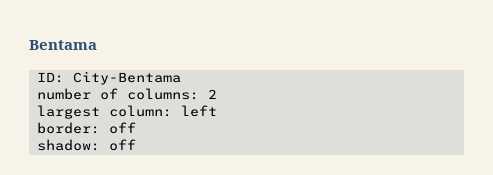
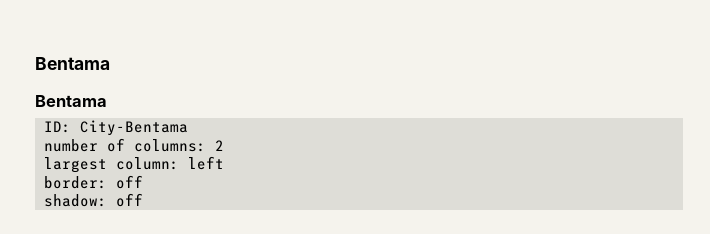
[29,40,97,50] Bentama -> [35,57,110,70] [35,95,107,107] Bentama // Bentama

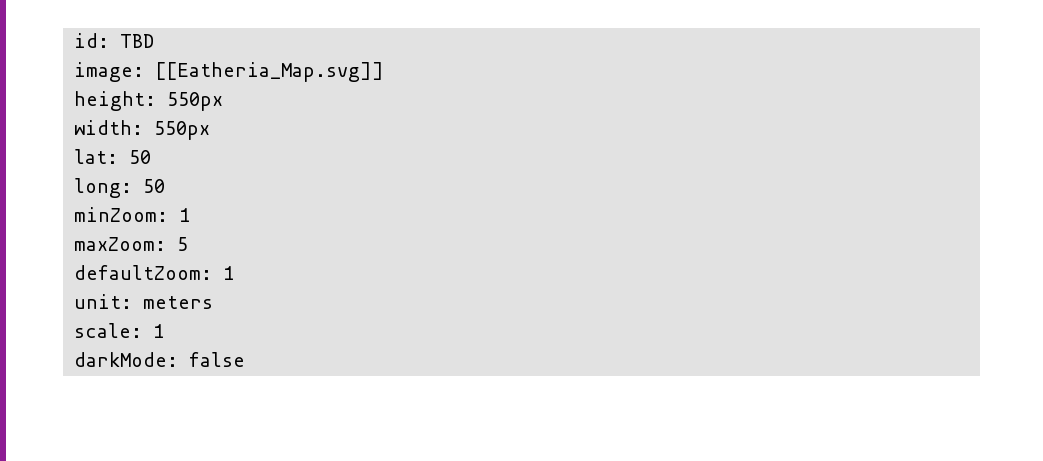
[35,57,110,70] [35,95,107,107] [44,120,189,136] [44,138,225,152] [44,156,225,173] [44,175,144,189] [44,193,144,207] Bentama // Bentama // ID: City-Bentama // number of columns: 2 // largest column: left // border: off // shadow: off -> [74,33,155,48] [74,62,385,82] [74,91,224,111] [74,120,211,140] [74,149,152,164] [74,178,166,198] [74,207,191,222] [74,237,189,251] [74,265,235,280] [74,294,214,309] [74,323,165,338] [74,352,246,367] id: TBD // image: [[Eatheria_Map.svg]] // height: 550px // width: 550px // lat: 50 // long: 50 // minZoom: 1 // maxZoom: 5 // defaultZoom: 1 // unit: meters // scale: 1 // darkMode: false

